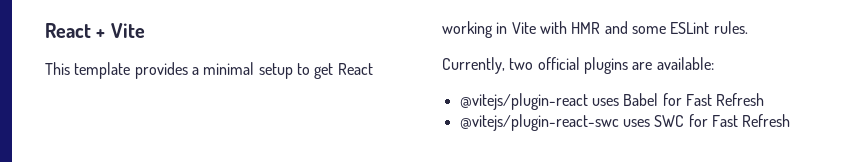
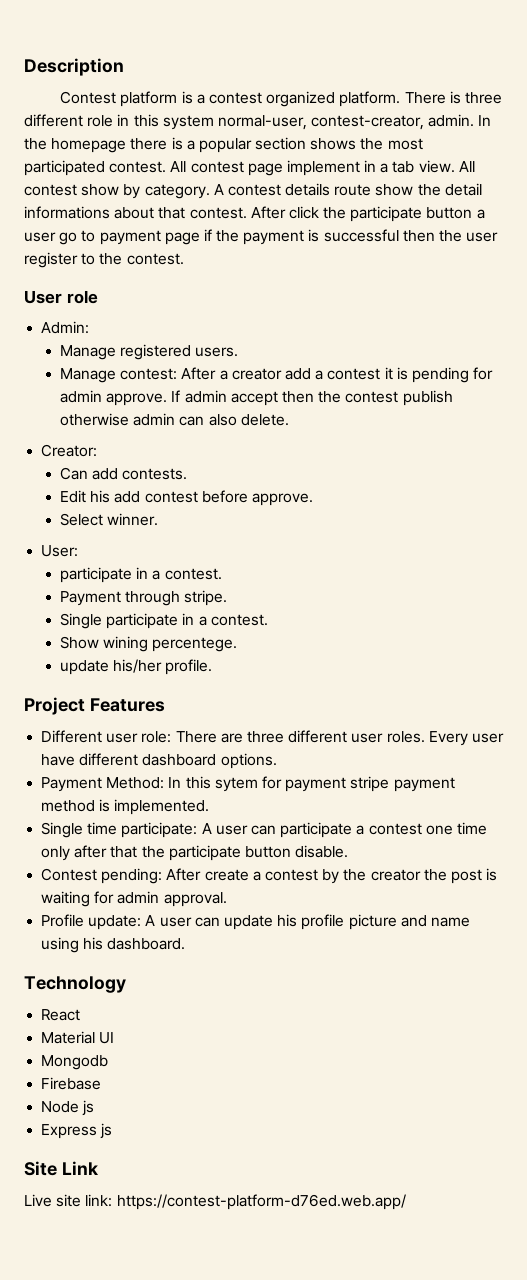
[45,23,145,38] [45,62,373,79] [442,21,748,38] [442,57,714,74] [459,93,765,110] [459,114,791,131] React + Vite // This template provides a minimal setup to get React working in Vite with HMR and some ESLint rules. // Currently, two official plugins are available: // @vitejs/plugin-react uses Babel for Fast Refresh // @vitejs/plugin-react-swc uses SWC for Fast Refresh -> [24,58,124,76] [60,91,502,107] [24,114,492,130] [24,137,423,153] [24,160,475,176] [24,183,482,199] [24,206,485,222] [24,229,499,245] [24,252,184,268] [24,290,98,304] [41,321,90,334] [60,344,239,360] [60,367,494,383] [60,390,453,406] [60,413,289,426] [41,444,98,457] [60,467,188,480] [60,490,313,506] [60,513,159,526] [41,545,79,557] [60,567,222,583] [60,590,228,606] [60,613,268,629] [60,636,238,652] [60,659,213,675] [24,697,165,715] [41,730,504,746] [41,753,277,769] [41,776,455,792] [41,799,210,815] [41,822,487,838] [41,845,349,861] [41,868,498,884] [41,891,227,907] [41,914,470,930] [41,937,186,953] [24,976,126,993] [41,1009,81,1021] [41,1031,115,1044] [41,1055,109,1070] [41,1077,102,1090] [41,1100,95,1116] [41,1123,113,1139] [24,1161,99,1176] [24,1194,406,1210] Description // Contest platform is a contest organized platform. There is three different role in this system normal-user, contest-creator, admin. In the homepage there is a popular section shows the most participated contest. All contest page implement in a tab view. All contest show by category. A contest details route show the detail informations about that contest. After click the participate button a user go to payment page if the payment is successful then the user register to the contest. // User role // Admin: // Manage registered users. // Manage contest: After a creator add a contest it is pending for admin approve. If admin accept then the contest publish otherwise admin can also delete. // Creator: // Can add contests. // Edit his add contest before approve. // Select winner. // User: // participate in a contest. // Payment through stripe. // Single participate in a contest. // Show wining percentege. // update his/her profile. // Project Features // Different user role: There are three different user roles. Every user have different dashboard options. // Payment Method: In this sytem for payment stripe payment method is implemented. // Single time participate: A user can participate a contest one time only after that the participate button disable. // Contest pending: After create a contest by the creator the post is waiting for admin approval. // Profile update: A user can update his profile picture and name using his dashboard. // Technology // React // Material UI // Mongodb // Firebase // Node js // Express js // Site Link // Live site link: https://contest-platform-d76ed.web.app/

